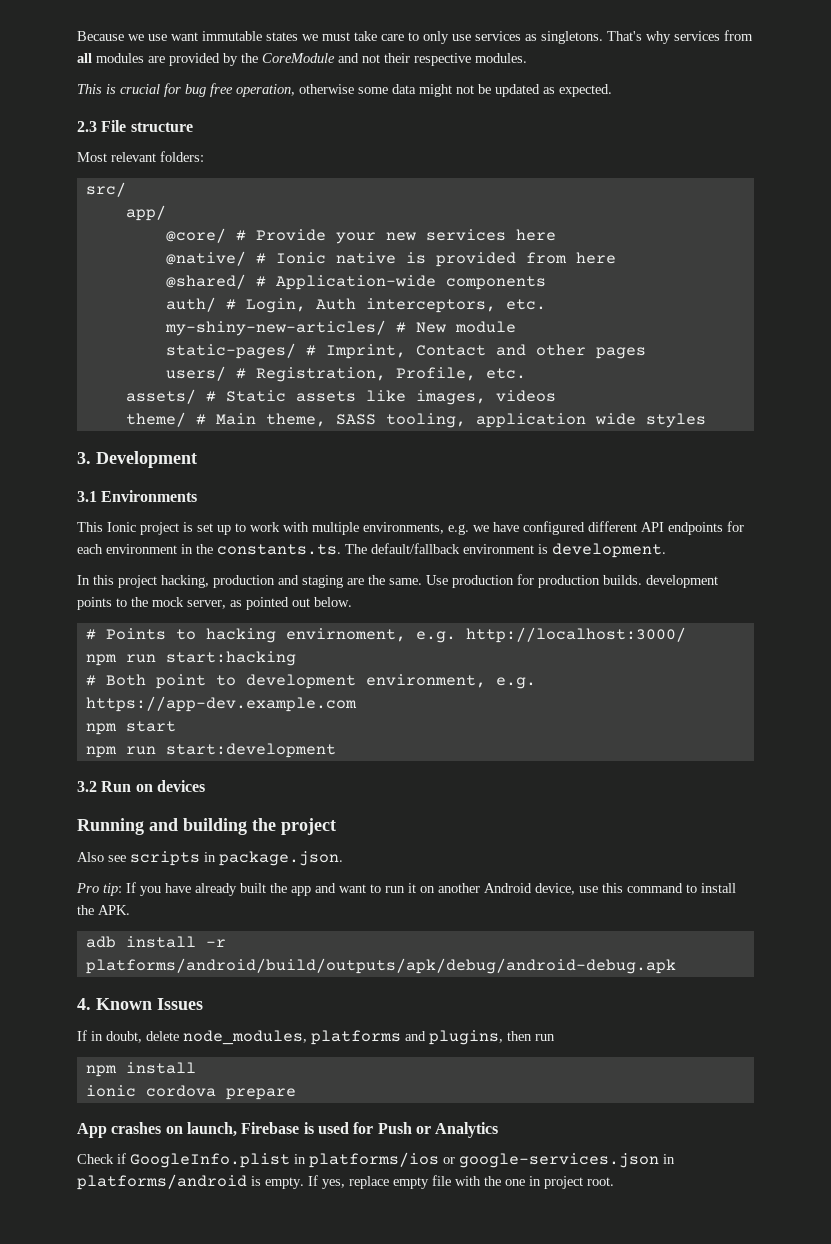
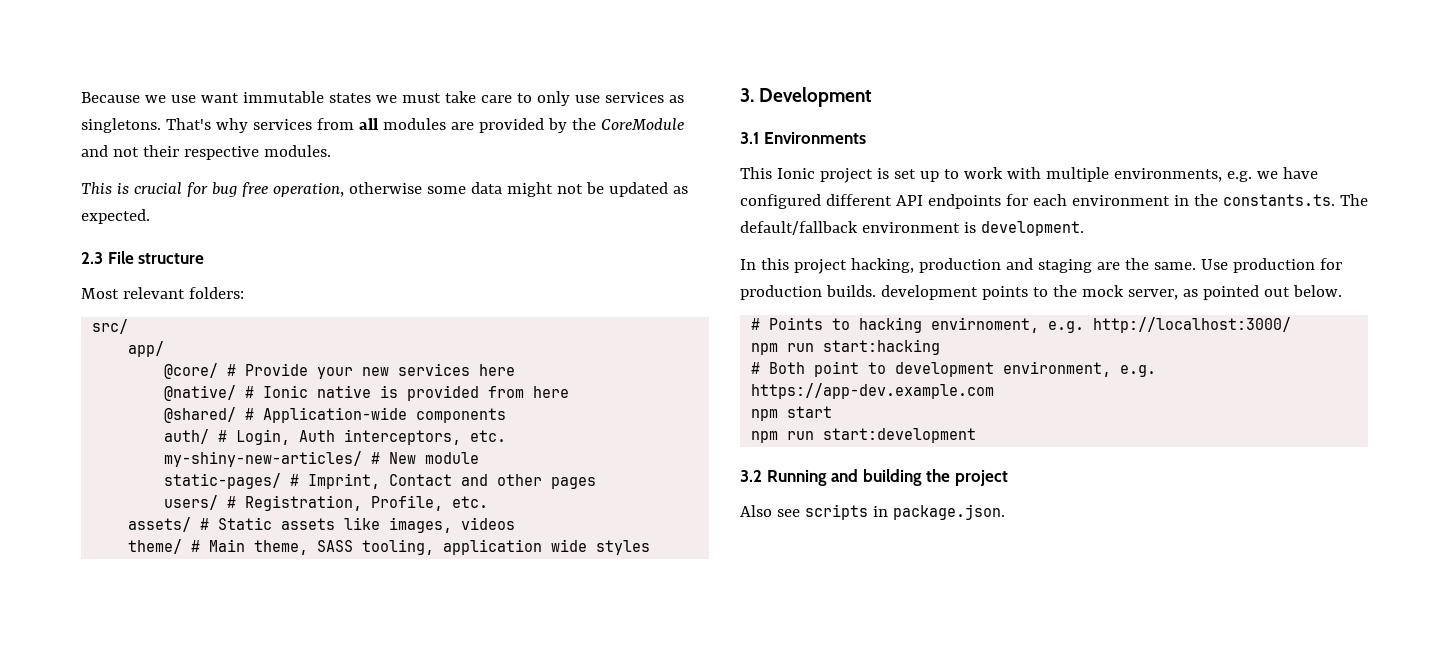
[101,780,205,792] Run on devices // -> (762, 476) none
[76,882,736,896] [77,905,130,915] [85,936,226,948] [85,958,676,974] [77,998,203,1010] [77,1030,555,1045] [85,1062,196,1077] [85,1085,296,1100] [77,1122,499,1138] [77,1152,675,1168] [77,1174,614,1190] // Pro tip: If you have already built the app and want to run it on another Android device, use this command to install the APK. // adb install -r platforms/android/build/outputs/apk/debug/android-debug.apk // 4. Known Issues // If in doubt, delete node_modules, platforms and plugins, then run // npm install // ionic cordova prepare // App crashes on launch, Firebase is used for Push or Analytics // Check if GoogleInfo.plist in platforms/ios or google-services.json in platforms/android is empty. If yes, replace empty file with the one in project root. -> (1005, 512) none

